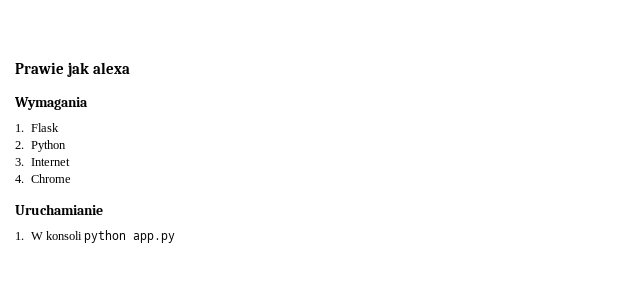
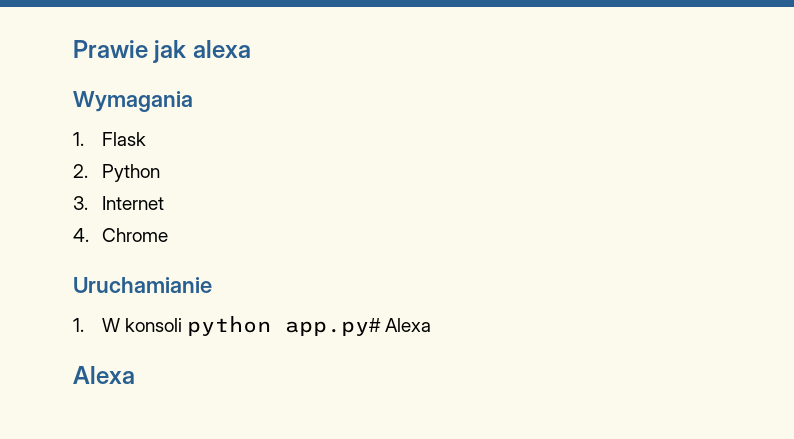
[133,233,176,243] app.py -> [285,318,432,336] [73,366,135,384] app.py# Alexa // Alexa

